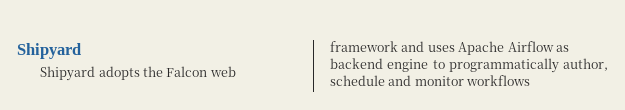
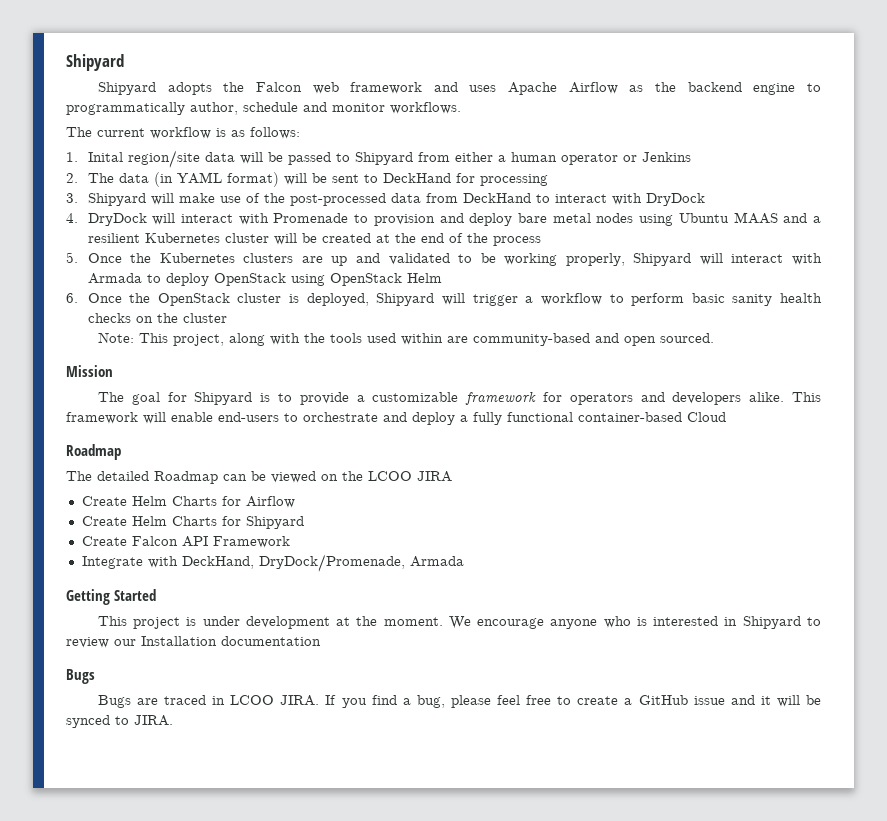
(569, 48) none -> [655,82,677,92] the
[466,75,531,86] workflows -> [390,102,461,114] [66,127,300,139] [66,150,691,168] [66,172,548,187] [66,193,705,206] [66,212,822,226] [87,233,541,246] [66,252,822,266] [87,273,442,286] [66,293,823,306] [87,313,227,323] [97,332,714,346] [66,365,113,377] [97,391,821,405] [66,412,726,425] [66,444,121,460] [66,471,452,484] [81,496,295,508] [81,516,304,529] [81,536,290,548] [81,554,464,572] [66,589,157,605] [97,616,821,629] [66,636,321,648] [66,669,95,684] [97,695,821,708] [66,715,173,728] workflows. // The current workflow is as follows: // 1. Inital region/site data will be passed to Shipyard from either a human operator or Jenkins // 2. The data (in YAML format) will be sent to DeckHand for processing // 3. Shipyard will make use of the post-processed data from DeckHand to interact with DryDock // 4. DryDock will interact with Promenade to provision and deploy bare metal nodes using Ubuntu MAAS and a resilient Kubernetes cluster will be created at the end of the process // 5. Once the Kubernetes clusters are up and validated to be working properly, Shipyard will interact with Armada to deploy OpenStack using OpenStack Helm // 6. Once the OpenStack cluster is deployed, Shipyard will trigger a workflow to perform basic sanity health checks on the cluster // Note: This project, along with the tools used within are community-based and open sourced. // Mission // The goal for Shipyard is to provide a customizable framework for operators and developers alike. This framework will enable end-users to orchestrate and deploy a fully functional container-based Cloud // Roadmap // The detailed Roadmap can be viewed on the LCOO JIRA // Create Helm Charts for Airflow // Create Helm Charts for Shipyard // Create Falcon API Framework // Integrate with DeckHand, DryDock/Promenade, Armada // Getting Started // This project is under development at the moment. We encourage anyone who is interested in Shipyard to review our Installation documentation // Bugs // Bugs are traced in LCOO JIRA. If you find a bug, please feel free to create a GitHub issue and it will be synced to JIRA.

